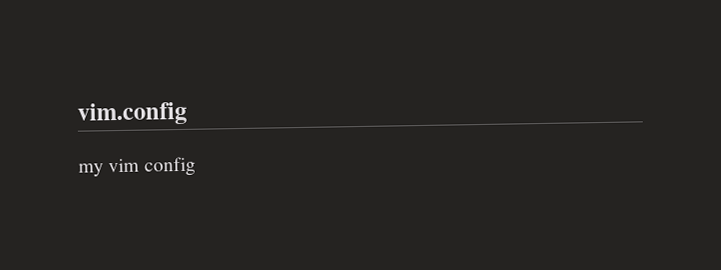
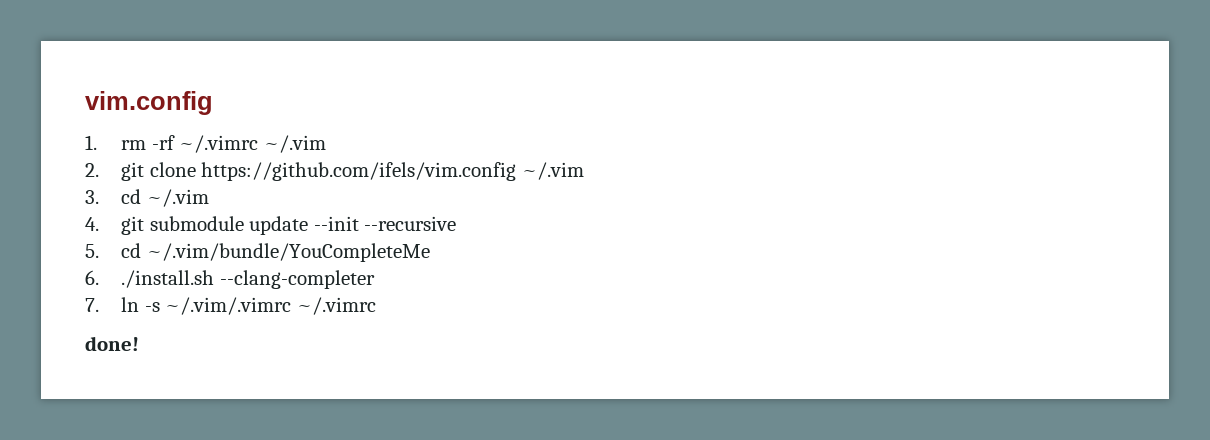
[78,156,196,177] my vim config -> [85,135,326,153] [85,162,584,181] [85,189,209,207] [85,216,457,235] [85,243,430,262] [85,270,375,289] [85,297,376,315] [85,336,139,351] 1. rm -rf ~/.vimrc ~/.vim // 2. git clone https://github.com/ifels/vim.config ~/.vim // 3. cd ~/.vim // 4. git submodule update --init --recursive // 5. cd ~/.vim/bundle/YouCompleteMe // 6. ./install.sh --clang-completer // 7. ln -s ~/.vim/.vimrc ~/.vimrc // done!

